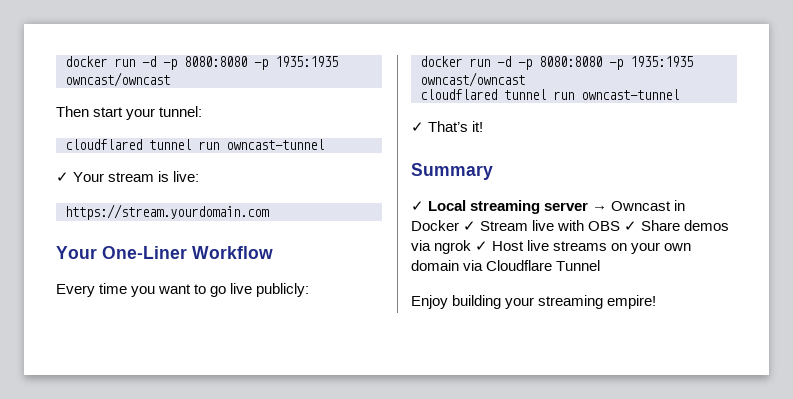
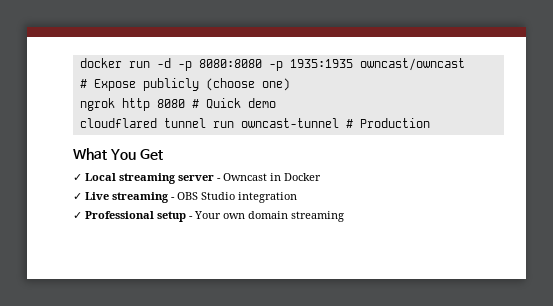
[65,56,338,70] [65,72,170,87] [56,106,203,120] [65,139,324,150] [56,171,200,182] [65,204,269,220] [56,246,273,259] [56,283,310,297] [420,56,693,70] [420,72,525,87] [420,89,679,100] [411,121,484,132] [411,163,493,180] docker run -d -p 8080:8080 -p 1935:1935 owncast/owncast // Then start your tunnel: // cloudflared tunnel run owncast-tunnel // ✓ Your stream is live: // https://stream.yourdomain.com // Your One-Liner Workflow // Every time you want to go live publicly: // docker run -d -p 8080:8080 -p 1935:1935 owncast/owncast // cloudflared tunnel run owncast-tunnel // ✓ That’s it! // Summary -> [79,58,465,71] [79,78,290,91] [79,98,276,111] [79,118,430,128] [73,148,163,160] docker run -d -p 8080:8080 -p 1935:1935 owncast/owncast // # Expose publicly (choose one) // ngrok http 8080 # Quick demo // cloudflared tunnel run owncast-tunnel # Production // What You Get
[592,205,608,211] → -> [217,178,221,181] -
[463,220,730,231] [411,240,692,254] [411,260,601,271] [411,295,657,309] ✓ Stream live with OBS ✓ Share demos via ngrok ✓ Host live streams on your own domain via Cloudflare Tunnel // Enjoy building your streaming empire! -> [73,192,297,203] [73,211,344,222] // ✓ Live streaming - OBS Studio integration // ✓ Professional setup - Your own domain streaming

